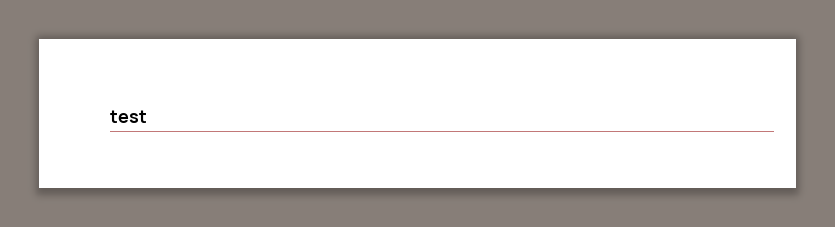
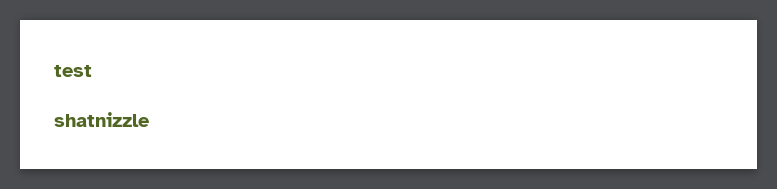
(147, 116) none -> [54,112,149,127] // shatnizzle

